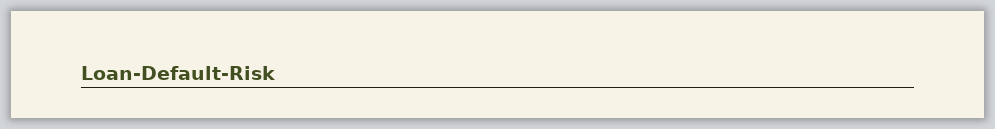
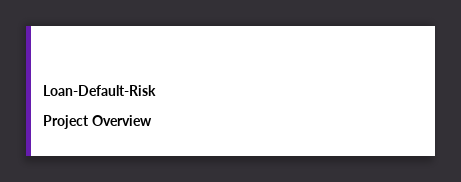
(275, 73) none -> [43,115,152,129] // Project Overview

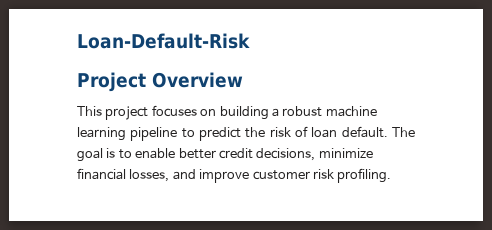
(152, 120) none -> [77,105,377,120] [77,126,415,141] [77,148,373,162] [77,168,392,183] // This project focuses on building a robust machine learning pipeline to predict the risk of loan default. The goal is to enable better credit decisions, minimize financial losses, and improve customer risk profiling.

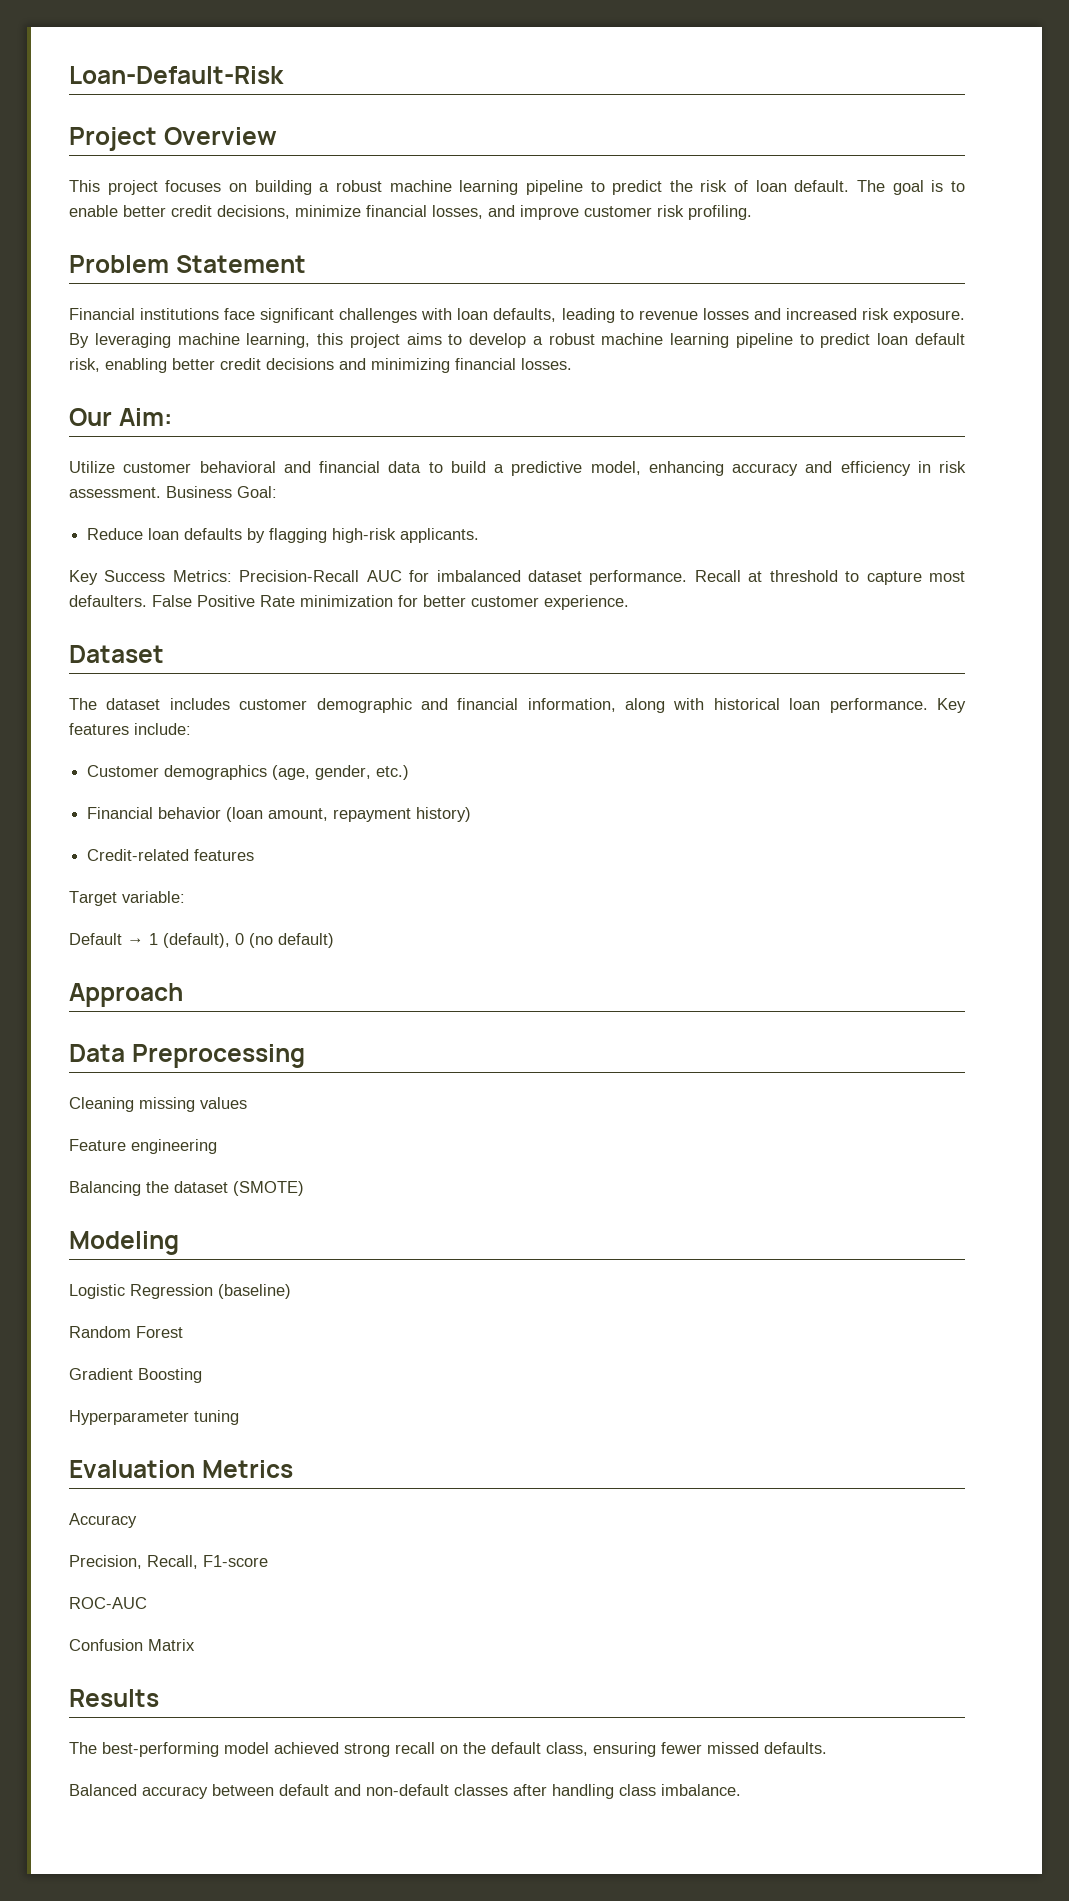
(392, 175) none -> [69,255,306,273] [69,308,966,323] [69,333,965,348] [69,358,572,373] [69,408,172,426] [69,461,966,476] [69,486,277,498] [87,528,480,543] [69,570,966,585] [69,595,629,610] [69,645,164,663] [69,698,966,713] [69,723,191,735] [87,765,410,780] [87,807,472,822] [87,849,255,861] [69,891,185,906] [69,933,334,948] [69,983,183,1007] [69,1044,305,1068] [69,1097,247,1112] [69,1139,217,1154] [69,1181,304,1196] [69,1231,179,1255] [69,1284,291,1299] [69,1326,183,1338] [69,1368,202,1383] [69,1410,239,1425] [69,1460,293,1478] [69,1513,137,1528] [69,1555,268,1569] [69,1597,147,1609] [69,1639,195,1651] [69,1689,159,1707] [69,1742,827,1757] [69,1784,741,1799] // Problem Statement // Financial institutions face significant challenges with loan defaults, leading to revenue losses and increased risk exposure. By leveraging machine learning, this project aims to develop a robust machine learning pipeline to predict loan default risk, enabling better credit decisions and minimizing financial losses. // Our Aim: // Utilize customer behavioral and financial data to build a predictive model, enhancing accuracy and efficiency in risk assessment. Business Goal: // Reduce loan defaults by flagging high-risk applicants. // Key Success Metrics: Precision-Recall AUC for imbalanced dataset performance. Recall at threshold to capture most defaulters. False Positive Rate minimization for better customer experience. // Dataset // The dataset includes customer demographic and financial information, along with historical loan performance. Key features include: // Customer demographics (age, gender, etc.) // Financial behavior (loan amount, repayment history) // Credit-related features // Target variable: // Default → 1 (default), 0 (no default) // Approach // Data Preprocessing // Cleaning missing values // Feature engineering // Balancing the dataset (SMOTE) // Modeling // Logistic Regression (baseline) // Random Forest // Gradient Boosting // Hyperparameter tuning // Evaluation Metrics // Accuracy // Precision, Recall, F1-score // ROC-AUC // Confusion Matrix // Results // The best-performing model achieved strong recall on the default class, ensuring fewer missed defaults. // Balanced accuracy between default and non-default classes after handling class imbalance.

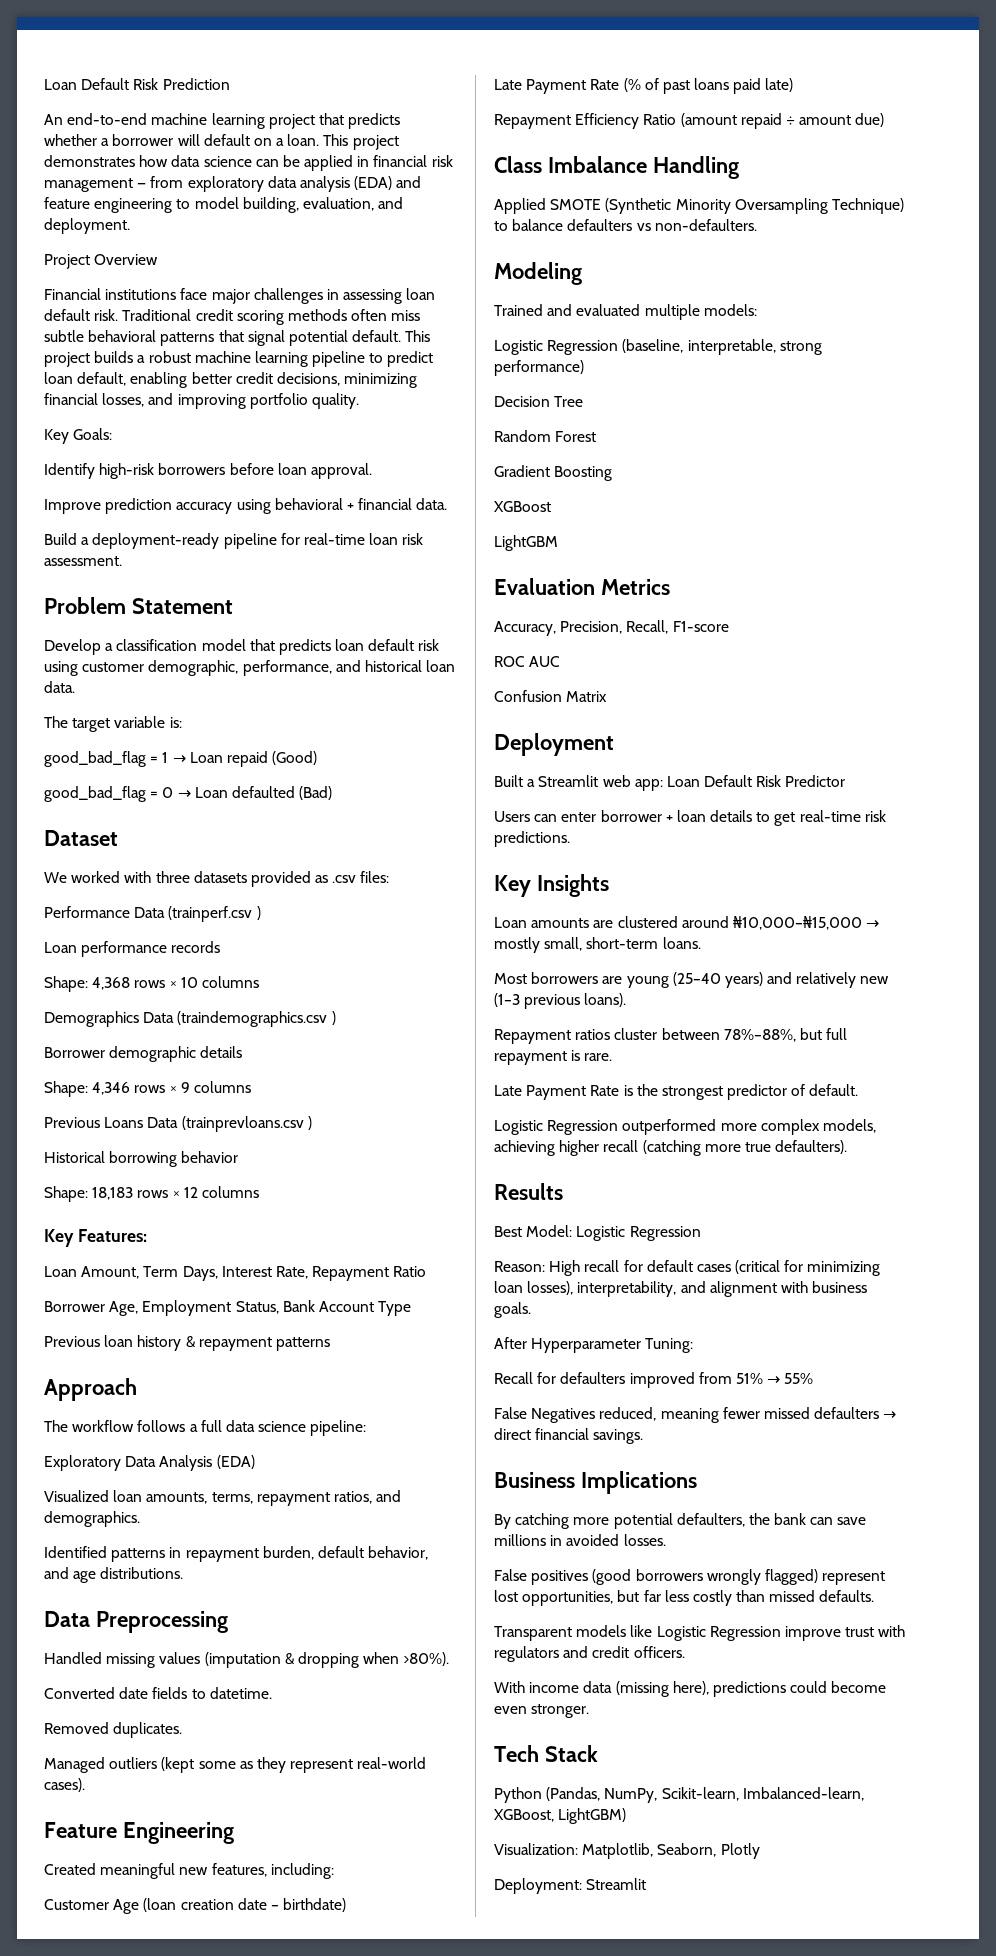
[69,66,284,84] [69,127,277,151] [69,180,965,195] [69,205,752,220] [69,255,306,273] [69,308,966,323] [69,333,527,348] Loan-Default-Risk // Project Overview // This project focuses on building a robust machine learning pipeline to predict the risk of loan default. The goal is to enable better credit decisions, minimize financial losses, and improve customer risk profiling. // Problem Statement // Financial institutions face significant challenges with loan defaults, leading to revenue losses and increased risk exposure. By leveraging machine learning, this project aims to develop -> [44,78,230,90] [44,113,401,129] [44,134,399,150] [44,155,453,171] [44,176,422,192] [44,197,404,213] [44,218,130,234] [44,254,159,269] [44,288,436,304] [44,309,421,325] [44,330,431,346] [44,351,134,367] Loan Default Risk Prediction // An end-to-end machine learning project that predicts whether a borrower will default on a loan. This project demonstrates how data science can be applied in financial risk management — from exploratory data analysis (EDA) and feature engineering to model building, evaluation, and deployment. // Project Overview // Financial institutions face major challenges in assessing loan default risk. Traditional credit scoring methods often miss subtle behavioral patterns that signal potential default. This project builds
[914,333,965,345] [69,358,100,372] default risk, -> [77,372,127,386] default,
[266,358,572,373] [69,408,172,426] [69,461,966,476] [69,486,277,498] [87,528,480,543] [69,570,966,585] [69,595,629,610] [69,645,164,663] [69,698,966,713] [69,723,191,735] [87,765,410,780] [87,807,472,822] [87,849,255,861] [69,891,185,906] [69,933,334,948] [69,983,183,1007] decisions and minimizing financial losses. // Our Aim: // Utilize customer behavioral and financial data to build a predictive model, enhancing accuracy and efficiency in risk assessment. Business Goal: // Reduce loan defaults by flagging high-risk applicants. // Key Success Metrics: Precision-Recall AUC for imbalanced dataset performance. Recall at threshold to capture most defaulters. False Positive Rate minimization for better customer experience. // Dataset // The dataset includes customer demographic and financial information, along with historical loan performance. Key features include: // Customer demographics (age, gender, etc.) // Financial behavior (loan amount, repayment history) // Credit-related features // Target variable: // Default → 1 (default), 0 (no default) // Approach -> [276,372,418,388] [44,393,359,409] [44,428,113,444] [44,463,372,479] [44,498,448,514] [44,533,424,549] [44,556,122,566] [44,597,233,614] [44,639,440,655] [44,660,456,676] [44,681,75,693] [44,716,182,732] [44,751,318,767] [44,786,333,802] [44,830,118,846] [44,871,390,887] [44,906,261,922] [44,941,221,957] [44,976,259,992] [44,1011,336,1027] [44,1046,243,1062] [44,1081,251,1097] [44,1116,312,1132] [44,1151,239,1167] [44,1186,259,1202] [44,1229,147,1247] [44,1266,427,1281] [44,1300,412,1316] [44,1335,330,1351] [44,1378,137,1401] [44,1420,367,1436] [44,1455,255,1471] [44,1490,402,1506] [44,1511,140,1527] [44,1546,429,1562] [44,1567,184,1583] decisions, minimizing financial losses, and improving portfolio quality. // Key Goals: // Identify high-risk borrowers before loan approval. // Improve prediction accuracy using behavioral + financial data. // Build a deployment-ready pipeline for real-time loan risk assessment. // Problem Statement // Develop a classification model that predicts loan default risk using customer demographic, performance, and historical loan data. // The target variable is: // good_bad_flag = 1 → Loan repaid (Good) // good_bad_flag = 0 → Loan defaulted (Bad) // Dataset // We worked with three datasets provided as .csv files: // Performance Data (trainperf.csv ) // Loan performance records // Shape: 4,368 rows × 10 columns // Demographics Data (traindemographics.csv ) // Borrower demographic details // Shape: 4,346 rows × 9 columns // Previous Loans Data (trainprevloans.csv ) // Historical borrowing behavior // Shape: 18,183 rows × 12 columns // Key Features: // Loan Amount, Term Days, Interest Rate, Repayment Ratio // Borrower Age, Employment Status, Bank Account Type // Previous loan history & repayment patterns // Approach // The workflow follows a full data science pipeline: // Exploratory Data Analysis (EDA) // Visualized loan amounts, terms, repayment ratios, and demographics. // Identified patterns in repayment burden, default behavior, and age distributions.
[69,1097,134,1112] Cleaning -> [44,1652,102,1664] Handled
[69,1139,217,1154] [69,1181,304,1196] [69,1231,179,1255] [69,1284,291,1299] // Feature engineering // Balancing the dataset (SMOTE) // Modeling // Logistic Regression (baseline) -> [204,1652,450,1668] [44,1687,272,1699] [44,1722,183,1738] [44,1757,427,1773] [44,1778,85,1792] [44,1822,234,1844] [44,1863,334,1879] [44,1898,347,1914] [494,78,794,94] [494,113,885,129] [494,156,739,179] [494,198,904,214] [494,219,757,231] [494,262,582,285] [494,304,757,320] [494,339,822,355] [494,360,584,376] [494,396,584,407] (imputation & dropping when >80%). // Converted date fields to datetime. // Removed duplicates. // Managed outliers (kept some as they represent real-world cases). // Feature Engineering // Created meaningful new features, including: // Customer Age (loan creation date – birthdate) // Late Payment Rate (% of past loans paid late) // Repayment Efficiency Ratio (amount repaid ÷ amount due) // Class Imbalance Handling // Applied SMOTE (Synthetic Minority Oversampling Technique) to balance defaulters vs non-defaulters. // Modeling // Trained and evaluated multiple models: // Logistic Regression (baseline, interpretable, strong performance) // Decision Tree
[69,1410,239,1425] Hyperparameter tuning -> [494,501,551,512] [494,535,558,551] XGBoost // LightGBM
[69,1513,137,1528] Accuracy // -> [494,621,556,636] Accuracy,
[69,1597,147,1609] ROC-AUC -> [494,656,561,667] ROC AUC
[69,1689,159,1707] [69,1742,827,1757] [69,1784,741,1799] Results // The best-performing model achieved strong recall on the default class, ensuring fewer missed defaults. // Balanced accuracy between default and non-default classes after handling class imbalance. -> [494,733,614,756] [494,775,846,791] [494,810,886,826] [494,831,570,847] [494,874,609,897] [494,916,880,930] [494,937,701,953] [494,972,890,988] [494,993,627,1009] [494,1028,848,1044] [494,1050,613,1065] [494,1084,859,1100] [494,1119,876,1135] [494,1140,848,1156] [494,1183,563,1200] [494,1225,701,1241] [494,1260,881,1276] [494,1281,868,1297] [494,1302,531,1318] [494,1337,694,1353] [494,1372,814,1388] [494,1407,897,1423] [494,1428,644,1444] [494,1471,697,1494] [494,1513,867,1529] [494,1534,666,1546] [494,1569,886,1585] [494,1590,875,1606] [494,1625,906,1641] [494,1646,685,1662] [494,1681,887,1697] [494,1704,590,1718] [494,1745,598,1762] [494,1787,864,1803] [494,1808,627,1824] [494,1843,760,1859] [494,1878,647,1894] Deployment // Built a Streamlit web app: Loan Default Risk Predictor // Users can enter borrower + loan details to get real-time risk predictions. // Key Insights // Loan amounts are clustered around ₦10,000–₦15,000 → mostly small, short-term loans. // Most borrowers are young (25–40 years) and relatively new (1–3 previous loans). // Repayment ratios cluster between 78%–88%, but full repayment is rare. // Late Payment Rate is the strongest predictor of default. // Logistic Regression outperformed more complex models, achieving higher recall (catching more true defaulters). // Results // Best Model: Logistic Regression // Reason: High recall for default cases (critical for minimizing loan losses), interpretability, and alignment with business goals. // After Hyperparameter Tuning: // Recall for defaulters improved from 51% → 55% // False Negatives reduced, meaning fewer missed defaulters → direct financial savings. // Business Implications // By catching more potential defaulters, the bank can save millions in avoided losses. // False positives (good borrowers wrongly flagged) represent lost opportunities, but far less costly than missed defaults. // Transparent models like Logistic Regression improve trust with regulators and credit officers. // With income data (missing here), predictions could become even stronger. // Tech Stack // Python (Pandas, NumPy, Scikit-learn, Imbalanced-learn, XGBoost, LightGBM) // Visualization: Matplotlib, Seaborn, Plotly // Deployment: Streamlit

